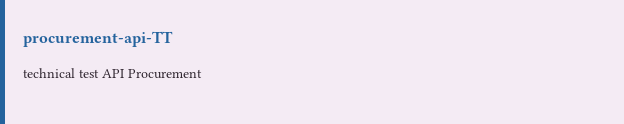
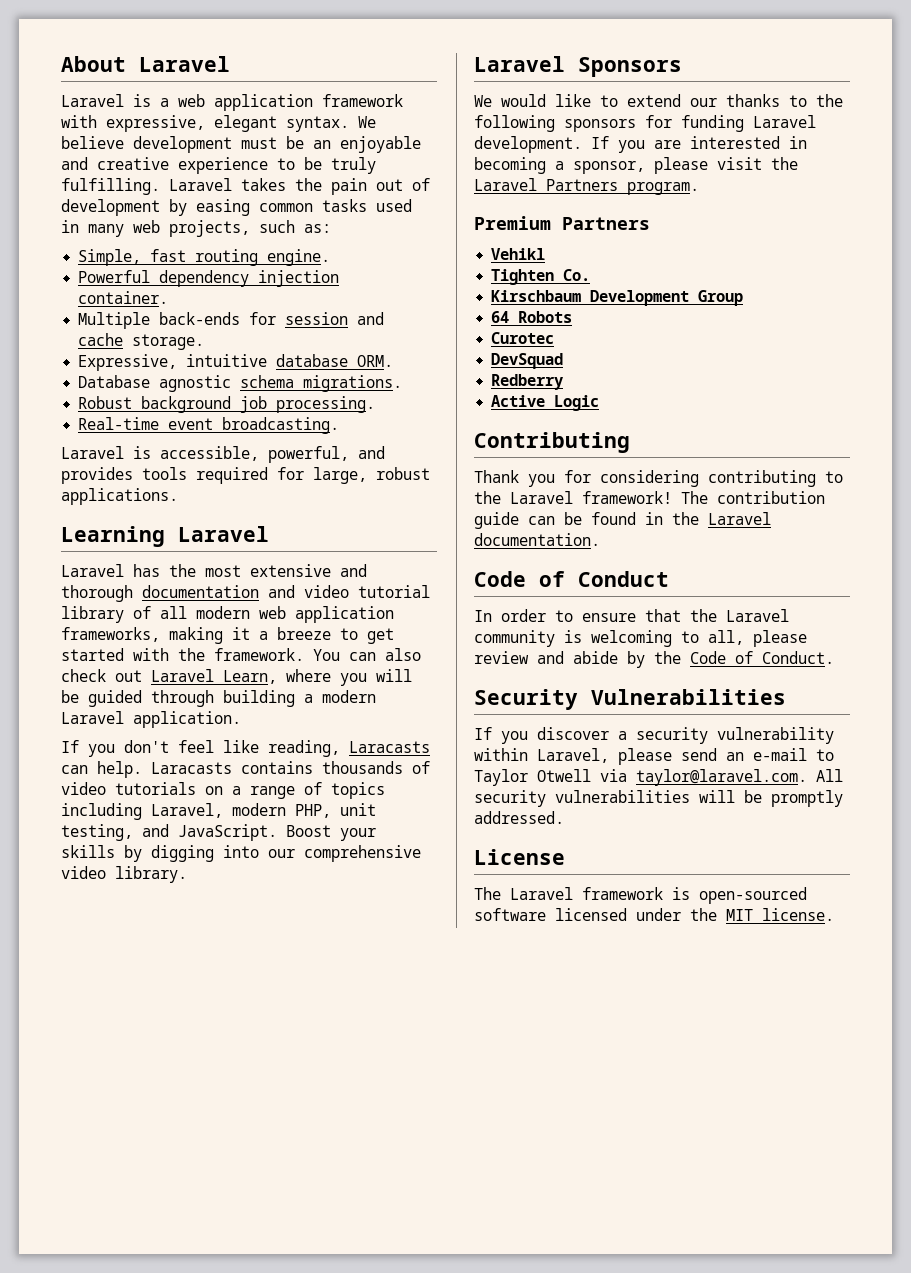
[23,31,173,47] [23,68,202,79] procurement-api-TT // technical test API Procurement -> [61,56,230,72] [61,94,403,111] [61,115,376,132] [61,136,421,153] [61,157,376,174] [61,178,430,195] [61,199,412,216] [61,220,331,237] [78,249,331,266] [78,270,340,287] [78,291,169,304] [78,312,385,329] [78,333,205,350] [78,354,394,371] [78,375,403,392] [78,396,376,413] [78,417,340,434] [61,446,385,463] [61,467,430,484] [61,488,178,505] [61,526,269,547] [61,564,367,577] [61,585,430,602] [61,606,394,623] [61,627,394,644] [61,648,421,661] [61,669,412,686] [61,690,376,707] [61,711,241,728] [61,740,430,757] [61,761,430,778] [61,782,385,799] [61,803,376,820] [61,824,376,841] [61,845,421,862] [61,866,187,883] [474,56,682,77] [474,94,843,107] [474,115,816,132] [474,136,807,153] [474,157,798,174] [474,178,699,195] [474,216,650,230] [491,248,546,260] [491,269,591,285] [491,290,744,306] [491,311,573,323] [491,332,555,344] [491,353,564,369] [491,374,564,390] [491,395,600,411] [474,432,630,453] [474,470,843,487] [474,491,825,504] [474,512,771,529] [474,533,600,546] [474,571,669,587] [474,609,789,622] [474,630,807,647] [474,651,834,668] [474,689,786,710] [474,727,834,744] [474,748,834,765] [474,769,843,786] [474,790,843,807] [474,811,564,824] [474,849,565,865] [474,887,807,904] [474,908,834,921] About Laravel // Laravel is a web application framework with expressive, elegant syntax. We believe development must be an enjoyable and creative experience to be truly fulfilling. Laravel takes the pain out of development by easing common tasks used in many web projects, such as: // Simple, fast routing engine. // Powerful dependency injection container. // Multiple back-ends for session and cache storage. // Expressive, intuitive database ORM. // Database agnostic schema migrations. // Robust background job processing. // Real-time event broadcasting. // Laravel is accessible, powerful, and provides tools required for large, robust applications. // Learning Laravel // Laravel has the most extensive and thorough documentation and video tutorial library of all modern web application frameworks, making it a breeze to get started with the framework. You can also check out Laravel Learn, where you will be guided through building a modern Laravel application. // If you don't feel like reading, Laracasts can help. Laracasts contains thousands of video tutorials on a range of topics including Laravel, modern PHP, unit testing, and JavaScript. Boost your skills by digging into our comprehensive video library. // Laravel Sponsors // We would like to extend our thanks to the following sponsors for funding Laravel development. If you are interested in becoming a sponsor, please visit the Laravel Partners program. // Premium Partners // Vehikl // Tighten Co. // Kirschbaum Development Group // 64 Robots // Curotec // DevSquad // Redberry // Active Logic // Contributing // Thank you for considering contributing to the Laravel framework! The contribution guide can be found in the Laravel documentation. // Code of Conduct // In order to ensure that the Laravel community is welcoming to all, please review and abide by the Code of Conduct. // Security Vulnerabilities // If you discover a security vulnerability within Laravel, please send an e-mail to Taylor Otwell via taylor@laravel.com. All security vulnerabilities will be promptly addressed. // License // The Laravel framework is open-sourced software licensed under the MIT license.

